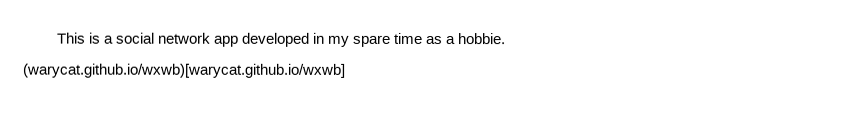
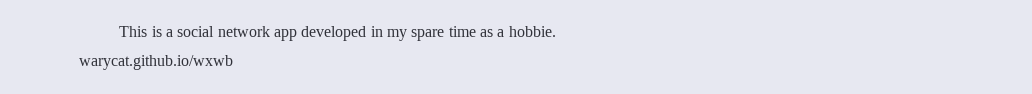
[22,63,345,78] (warycat.github.io/wxwb)[warycat.github.io/wxwb] -> [79,55,233,70] warycat.github.io/wxwb

